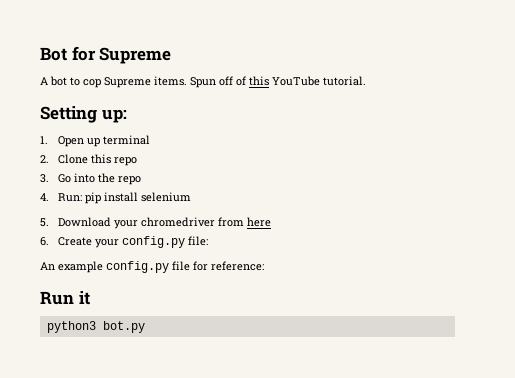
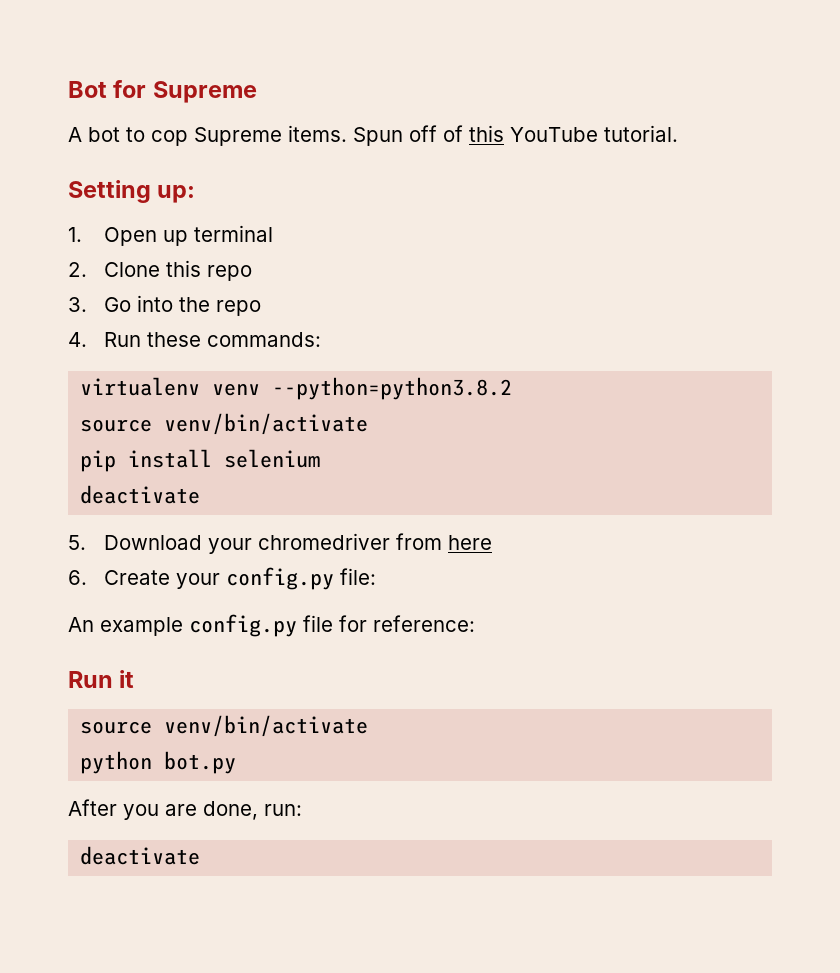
[57,193,82,202] Run: -> [104,332,322,347] [80,377,513,400] [80,413,369,435] Run these commands: // virtualenv venv --python=python3.8.2 // source venv/bin/activate //
(191, 197) none -> [80,485,201,504] // deactivate
[46,321,145,333] python3 bot.py -> [80,715,369,737] [80,751,237,774] [68,799,302,820] [80,846,201,865] source venv/bin/activate // python bot.py // After you are done, run: // deactivate

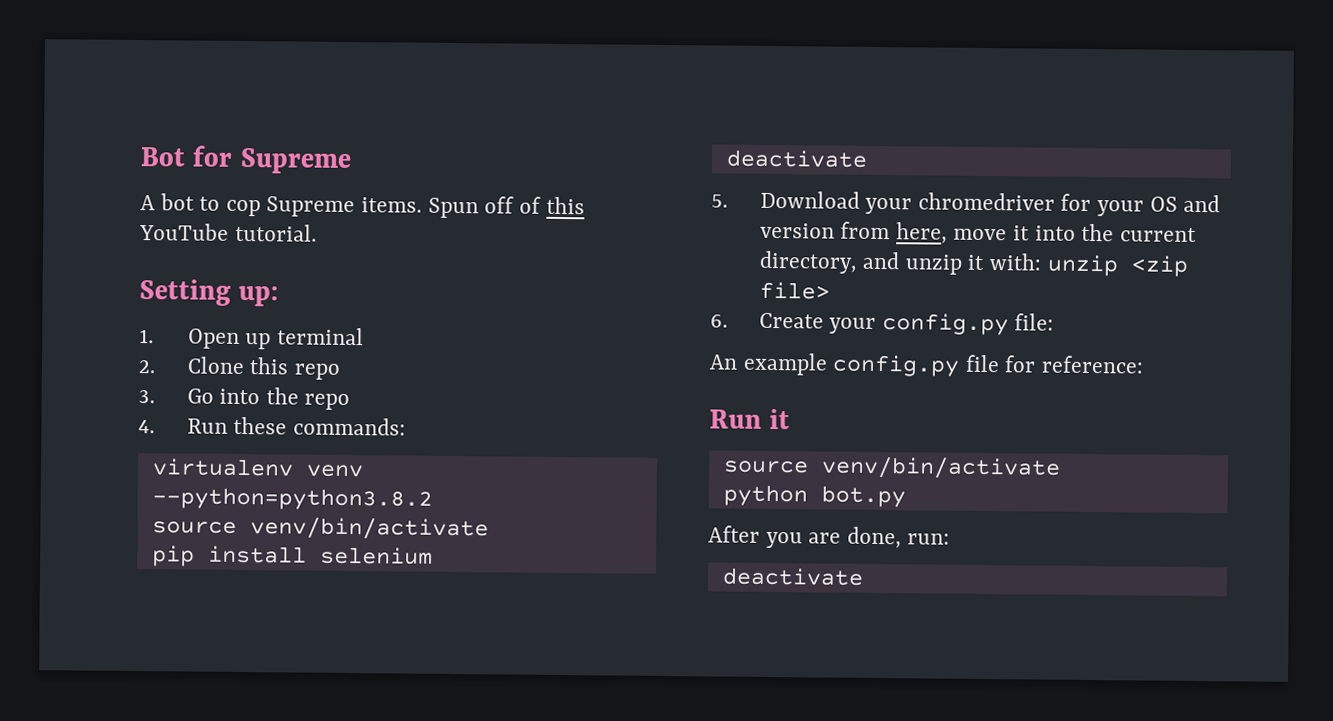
[396,533,493,550] from here -> [1060,193,1221,217] [759,221,1197,244] [758,250,1189,277] [758,281,830,300] for your OS and version from here, move it into the current directory, and unzip it with: unzip <zip file>

